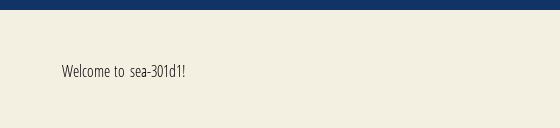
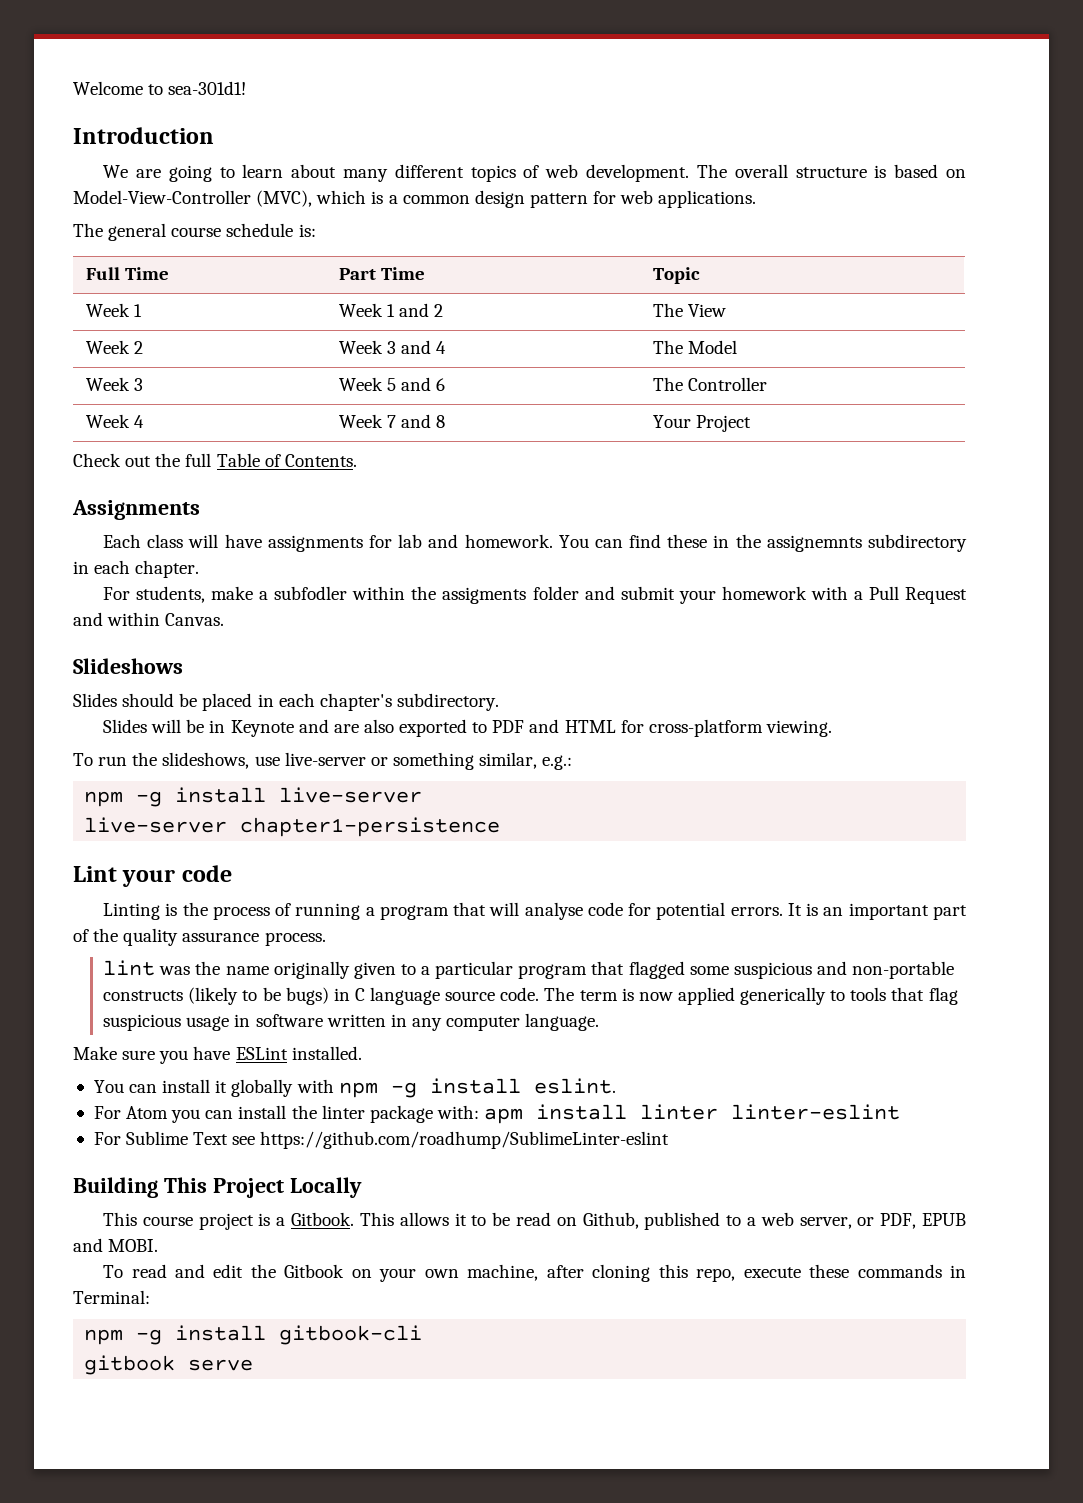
(186, 70) none -> [73,127,214,144] [103,164,967,182] [73,190,757,208] [73,223,316,241] [86,267,170,280] [339,267,426,280] [653,267,701,284] [86,303,143,317] [339,303,444,317] [653,303,727,317] [86,340,144,354] [339,340,447,354] [653,340,738,354] [86,377,144,391] [339,377,446,391] [653,377,768,391] [86,414,145,428] [339,414,446,428] [653,415,752,432] [73,453,357,467] [72,500,200,520] [103,534,968,552] [73,560,200,578] [103,586,968,604] [73,612,225,626] [73,658,183,674] [73,693,499,711] [103,719,833,737] [73,752,573,770] [84,787,423,807] [84,817,501,837] [73,865,232,887] [103,902,967,920] [73,928,326,946] [103,960,955,979] [103,987,958,1005] [103,1013,600,1031] [73,1046,362,1064] [93,1078,616,1098] [93,1104,901,1124] [93,1131,670,1149] [73,1177,362,1198] [103,1212,966,1230] [73,1238,159,1252] [103,1264,966,1282] [73,1290,150,1304] [84,1325,423,1345] [84,1355,254,1375] // Introduction // We are going to learn about many different topics of web development. The overall structure is based on Model-View-Controller (MVC), which is a common design pattern for web applications. // The general course schedule is: // Full Time | Part Time | Topic // Week 1 | Week 1 and 2 | The View // Week 2 | Week 3 and 4 | The Model // Week 3 | Week 5 and 6 | The Controller // Week 4 | Week 7 and 8 | Your Project // Check out the full Table of Contents. // Assignments // Each class will have assignments for lab and homework. You can find these in the assignemnts subdirectory in each chapter. // For students, make a subfodler within the assigments folder and submit your homework with a Pull Request and within Canvas. // Slideshows // Slides should be placed in each chapter's subdirectory. // Slides will be in Keynote and are also exported to PDF and HTML for cross-platform viewing. // To run the slideshows, use live-server or something similar, e.g.: // npm -g install live-server // live-server chapter1-persistence // Lint your code // Linting is the process of running a program that will analyse code for potential errors. It is an important part of the quality assurance process. // lint was the name originally given to a particular program that flagged some suspicious and non-portable constructs (likely to be bugs) in C language source code. The term is now applied generically to tools that flag suspicious usage in software written in any computer language. // Make sure you have ESLint installed. // You can install it globally with npm -g install eslint. // For Atom you can install the linter package with: apm install linter linter-eslint // For Sublime Text see https://github.com/roadhump/SublimeLinter-eslint // Building This Project Locally // This course project is a Gitbook. This allows it to be read on Github, published to a web server, or PDF, EPUB and MOBI. // To read and edit the Gitbook on your own machine, after cloning this repo, execute these commands in Terminal: // npm -g install gitbook-cli // gitbook serve

